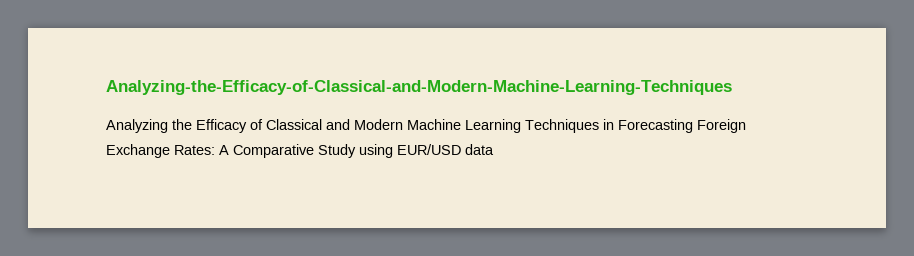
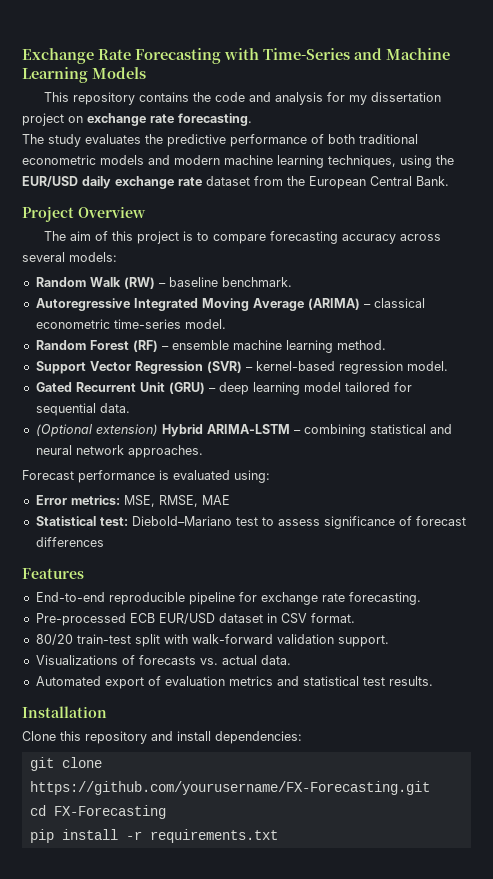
[106,80,732,95] [106,119,746,133] [106,144,494,158] Analyzing-the-Efficacy-of-Classical-and-Modern-Machine-Learning-Techniques // Analyzing the Efficacy of Classical and Modern Machine Learning Techniques in Forecasting Foreign Exchange Rates: A Comparative Study using EUR/USD data -> [22,48,450,64] [22,67,146,83] [43,92,441,105] [22,113,252,126] [22,134,418,147] [22,155,454,168] [22,176,449,189] [22,206,146,222] [43,231,441,244] [22,252,117,262] [35,277,292,289] [35,298,425,311] [35,319,226,329] [35,340,386,353] [35,361,448,374] [35,382,412,395] [35,403,130,416] [35,424,452,437] [35,445,203,458] [22,470,270,483] [35,495,230,507] [35,516,466,529] [35,537,104,547] [22,568,84,579] [35,592,421,605] [35,613,355,626] [35,634,389,647] [35,655,291,665] [35,676,433,689] [22,706,107,718] [22,731,302,744] [29,757,102,771] [29,781,430,795] [29,805,166,819] [29,829,278,843] Exchange Rate Forecasting with Time-Series and Machine Learning Models // This repository contains the code and analysis for my dissertation project on exchange rate forecasting. // The study evaluates the predictive performance of both traditional econometric models and modern machine learning techniques, using the EUR/USD daily exchange rate dataset from the European Central Bank. // Project Overview // The aim of this project is to compare forecasting accuracy across several models: // Random Walk (RW) – baseline benchmark. // Autoregressive Integrated Moving Average (ARIMA) – classical econometric time-series model. // Random Forest (RF) – ensemble machine learning method. // Support Vector Regression (SVR) – kernel-based regression model. // Gated Recurrent Unit (GRU) – deep learning model tailored for sequential data. // (Optional extension) Hybrid ARIMA-LSTM – combining statistical and neural network approaches. // Forecast performance is evaluated using: // Error metrics: MSE, RMSE, MAE // Statistical test: Diebold–Mariano test to assess significance of forecast differences // Features // End-to-end reproducible pipeline for exchange rate forecasting. // Pre-processed ECB EUR/USD dataset in CSV format. // 80/20 train-test split with walk-forward validation support. // Visualizations of forecasts vs. actual data. // Automated export of evaluation metrics and statistical test results. // Installation // Clone this repository and install dependencies: // git clone https://github.com/yourusername/FX-Forecasting.git // cd FX-Forecasting // pip install -r requirements.txt

